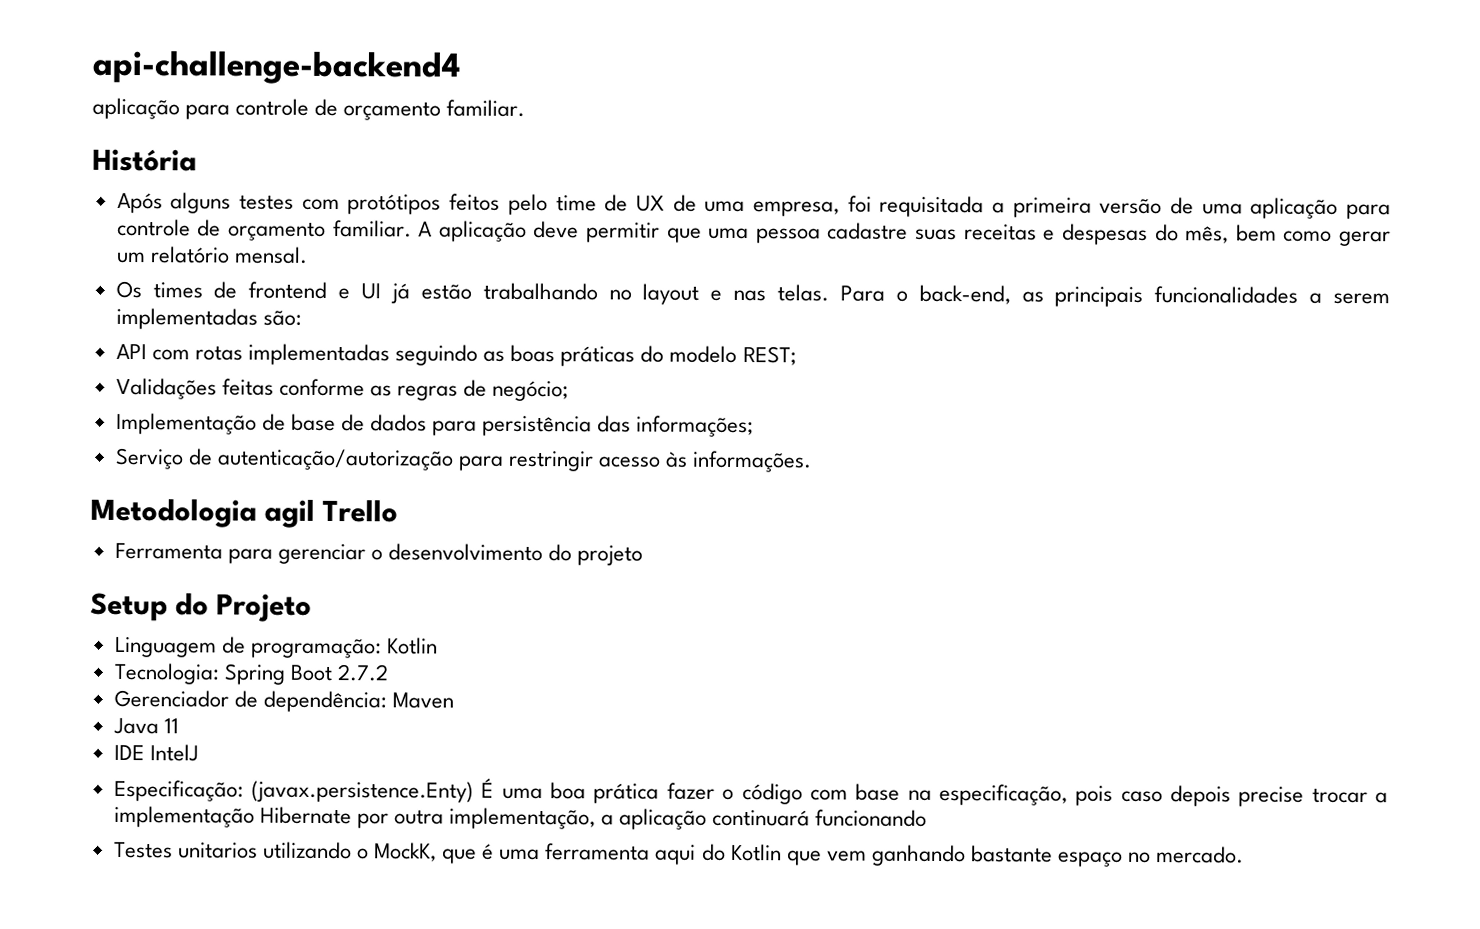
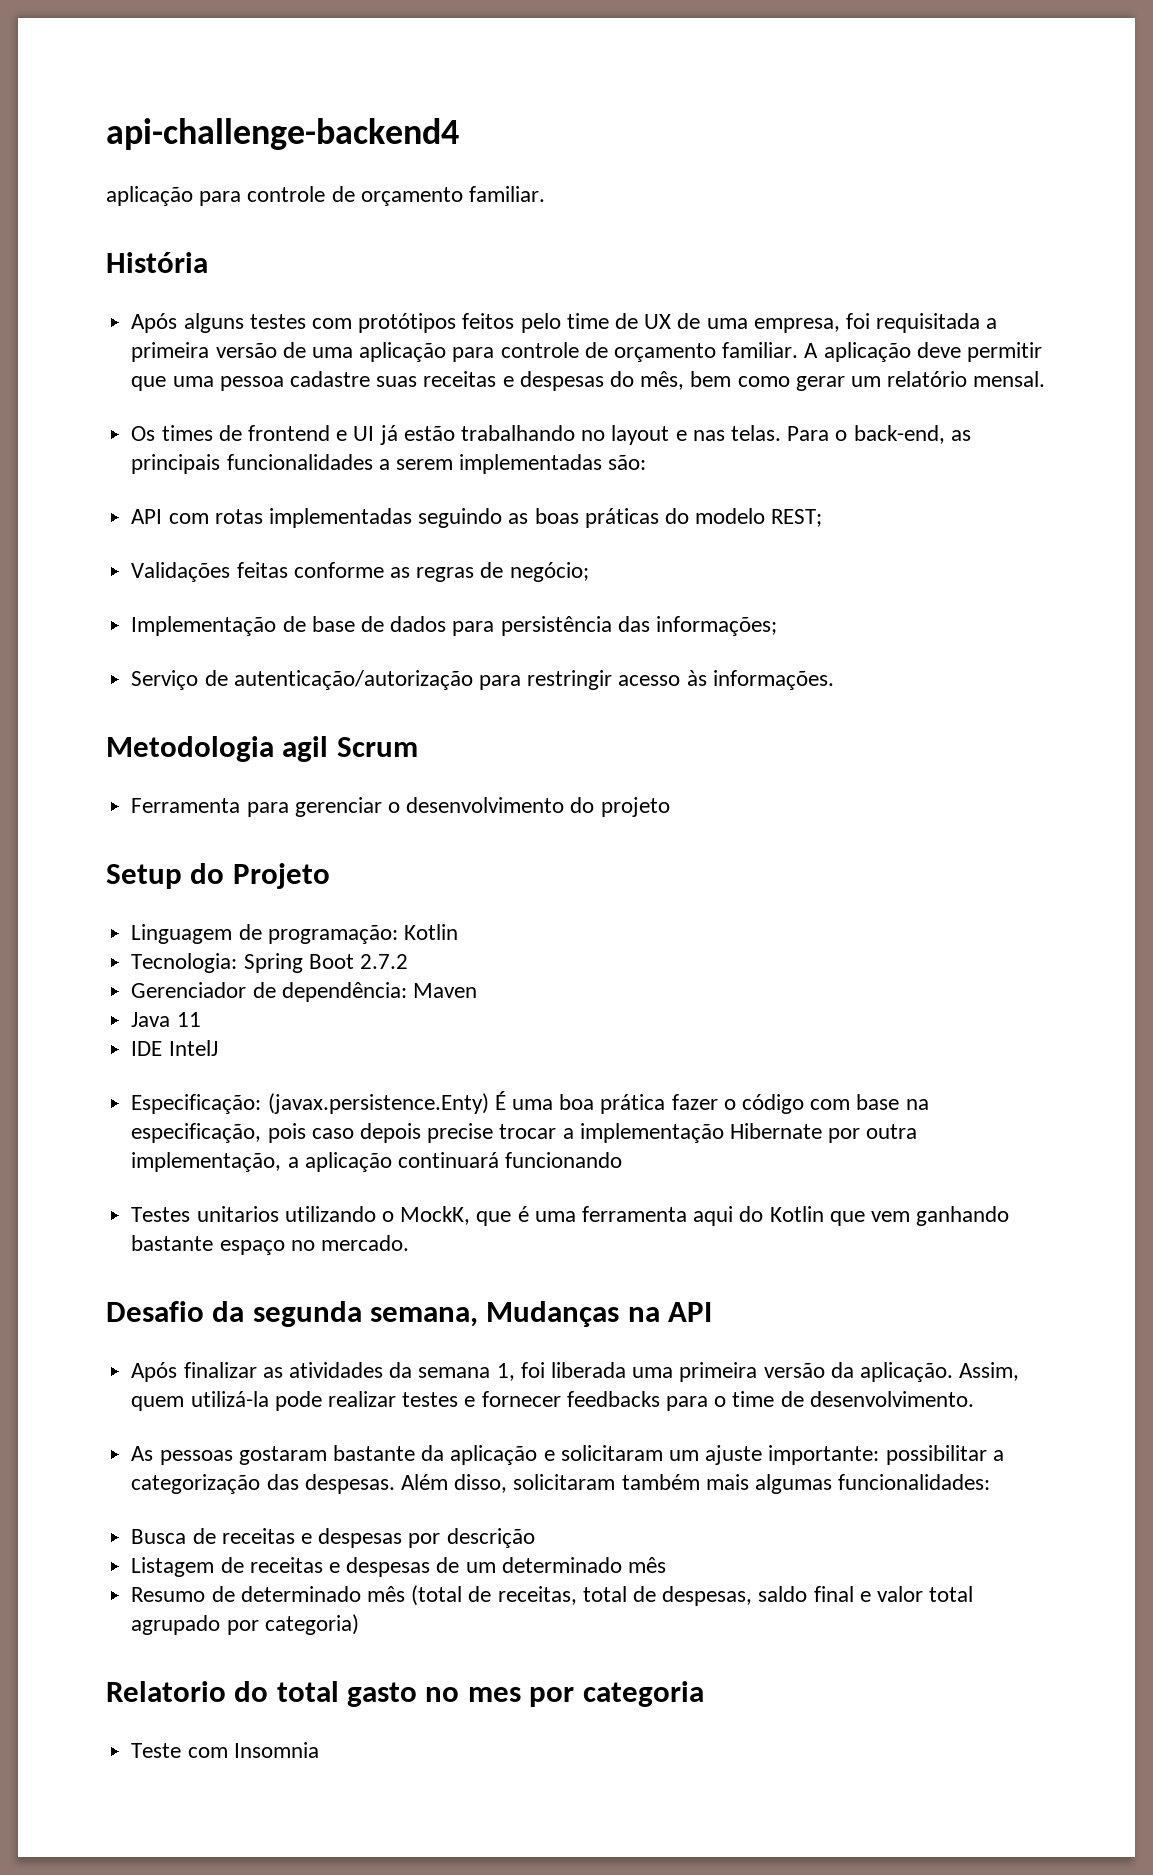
[322,499,399,523] Trello -> [336,737,418,757] Scrum
(1245, 855) none -> [106,1301,713,1327] [131,1362,1020,1382] [131,1391,974,1411] [131,1445,1004,1465] [131,1474,991,1494] [131,1528,535,1548] [131,1557,666,1577] [131,1585,974,1606] [131,1614,359,1635] [106,1681,704,1707] [131,1742,319,1758] // Desafio da segunda semana, Mudanças na API // Após finalizar as atividades da semana 1, foi liberada uma primeira versão da aplicação. Assim, quem utilizá-la pode realizar testes e fornecer feedbacks para o time de desenvolvimento. // As pessoas gostaram bastante da aplicação e solicitaram um ajuste importante: possibilitar a categorização das despesas. Além disso, solicitaram também mais algumas funcionalidades: // Busca de receitas e despesas por descrição // Listagem de receitas e despesas de um determinado mês // Resumo de determinado mês (total de receitas, total de despesas, saldo final e valor total agrupado por categoria) // Relatorio do total gasto no mes por categoria // Teste com Insomnia

